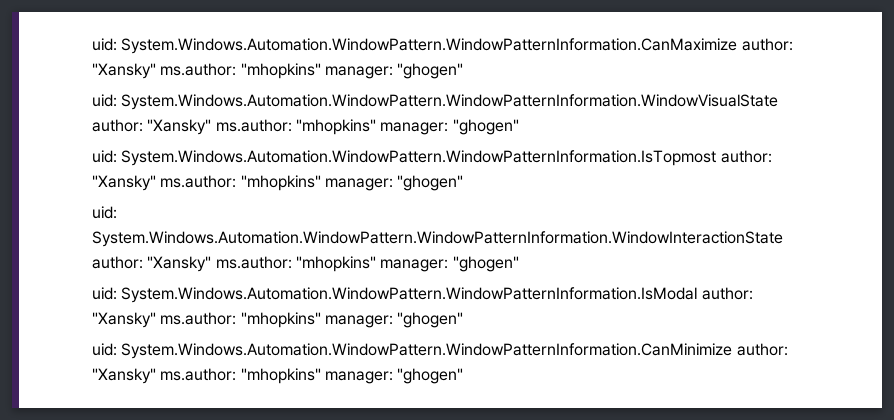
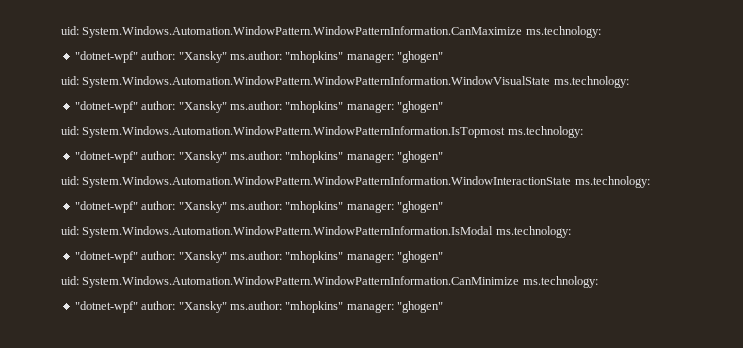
(738, 46) none -> [525,26,601,38] [74,51,138,63] ms.technology: // "dotnet-wpf"
(779, 102) none -> [553,76,629,88] [74,101,138,113] ms.technology: // "dotnet-wpf"
(717, 158) none -> [507,126,583,138] [74,151,138,163] ms.technology: // "dotnet-wpf"
(783, 239) none -> [574,176,650,188] [74,201,138,213] ms.technology: // "dotnet-wpf"
(698, 295) none -> [495,226,571,238] [74,251,138,263] ms.technology: // "dotnet-wpf"
(733, 351) none -> [522,276,598,288] [74,301,138,313] ms.technology: // "dotnet-wpf"

